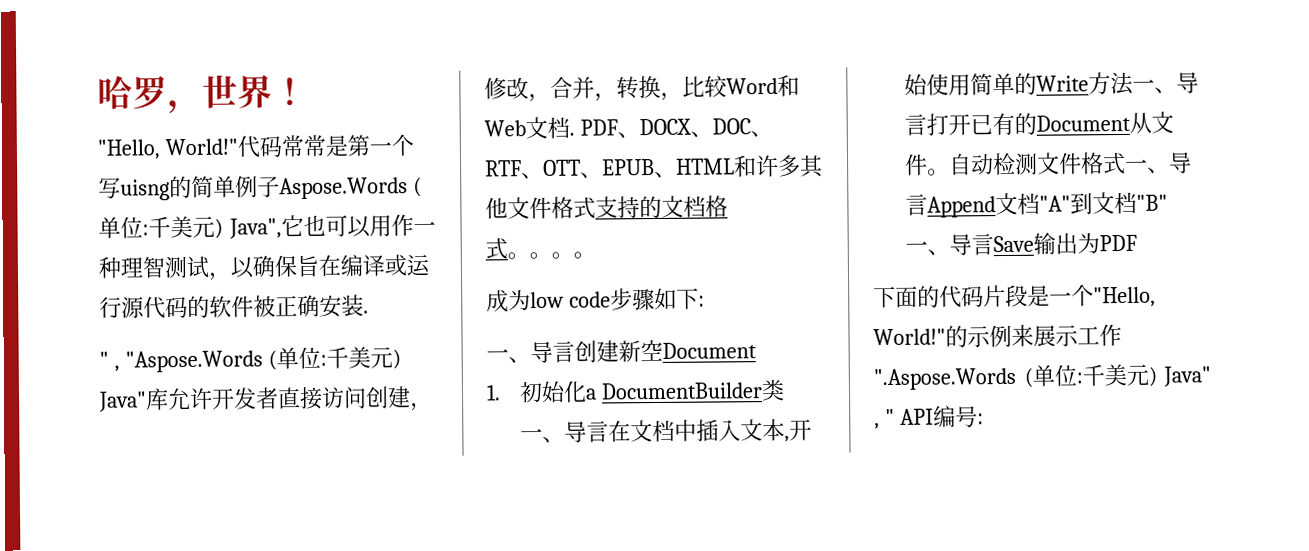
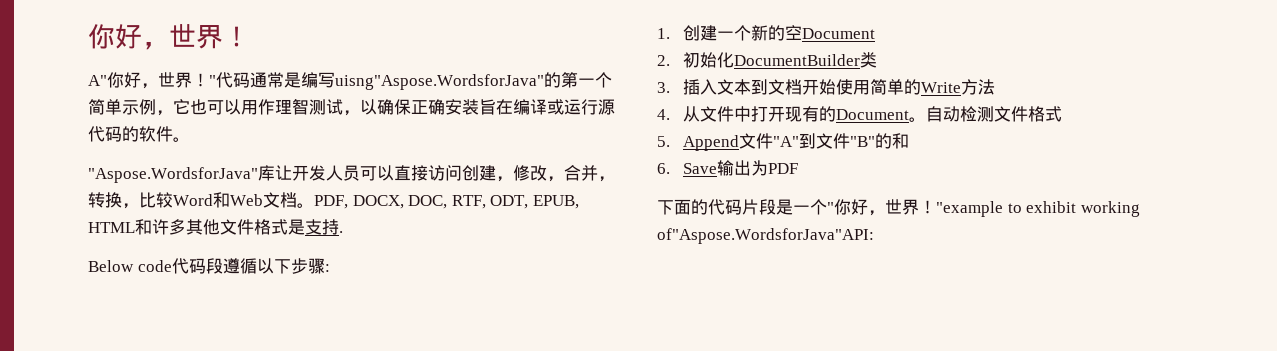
[97,75,168,110] 哈罗 -> [88,24,142,49] 你好
[97,134,414,160] [98,175,422,201] [98,215,282,239] "Hello, World!"代码常常是第一个写uisng的简单例子Aspose.Words (单位:千美元) Java", -> [88,72,612,90] [88,99,173,116] A"你好，世界！"代码通常是编写uisng"Aspose.WordsforJava"的第一个简单示例，
[413,221,436,234] [98,256,122,279] 一种 -> (275, 107) none
(298, 266) none -> [411,99,479,115] 正确安装
[253,294,369,318] [99,346,401,373] [98,387,279,412] 被正确安装. // " , "Aspose.Words (单位:千美元) Java"库允许开发者 -> [173,137,190,142] [88,165,394,183] 。 // "Aspose.WordsforJava"库让开发人员可以
[569,118,773,139] [485,158,677,180] . PDF、DOCX、DOC、RTF、OTT、EPUB、 -> [297,195,579,209] 。PDF, DOCX, DOC, RTF, ODT, EPUB,
[595,195,728,219] [485,237,596,260] [486,287,705,313] [486,339,757,364] [486,378,785,404] [519,419,697,443] 支持的文档格式。。。。 // 成为low code步骤如下: // 一、导言创建新空Document // 1.初始化a DocumentBuilder类一、导言在文档中 -> [288,219,343,235] [88,258,330,274] [657,25,876,41] [657,52,878,68] [657,82,670,93] 是支持. // Below code代码段遵循以下步骤: // 1.创建一个新的空Document // 2.初始化DocumentBuilder类 // 3.
[783,435,790,442] , -> [751,79,803,95] 到文档
[1131,71,1199,94] [903,113,993,136] 一、导言打开已 -> [657,106,803,122] // 4.从文件中打开现
[1128,111,1174,134] [903,153,928,176] 从文件 -> (910, 114) none
[1124,151,1192,174] [904,191,1168,218] [904,233,994,256] 一、导言Append文档"A"到文档"B"一、导言 -> [657,133,910,151] [657,163,670,174] // 5. Append文件"A"到文件"B"的和 // 6.
[1093,286,1156,308] [873,324,1122,348] [873,363,1211,391] [874,405,984,430] "Hello, World!"的示例来展示工作".Aspose.Words (单位:千美元) Java" , " API编号: -> [827,199,1140,217] [657,228,874,244] "你好，世界！"example to exhibit working of"Aspose.WordsforJava"API:

